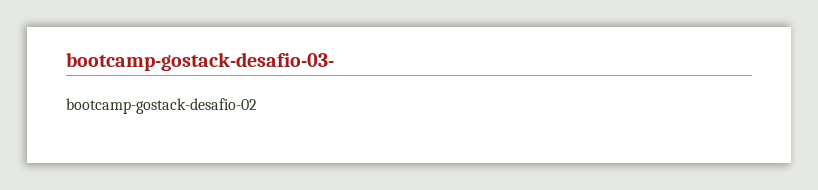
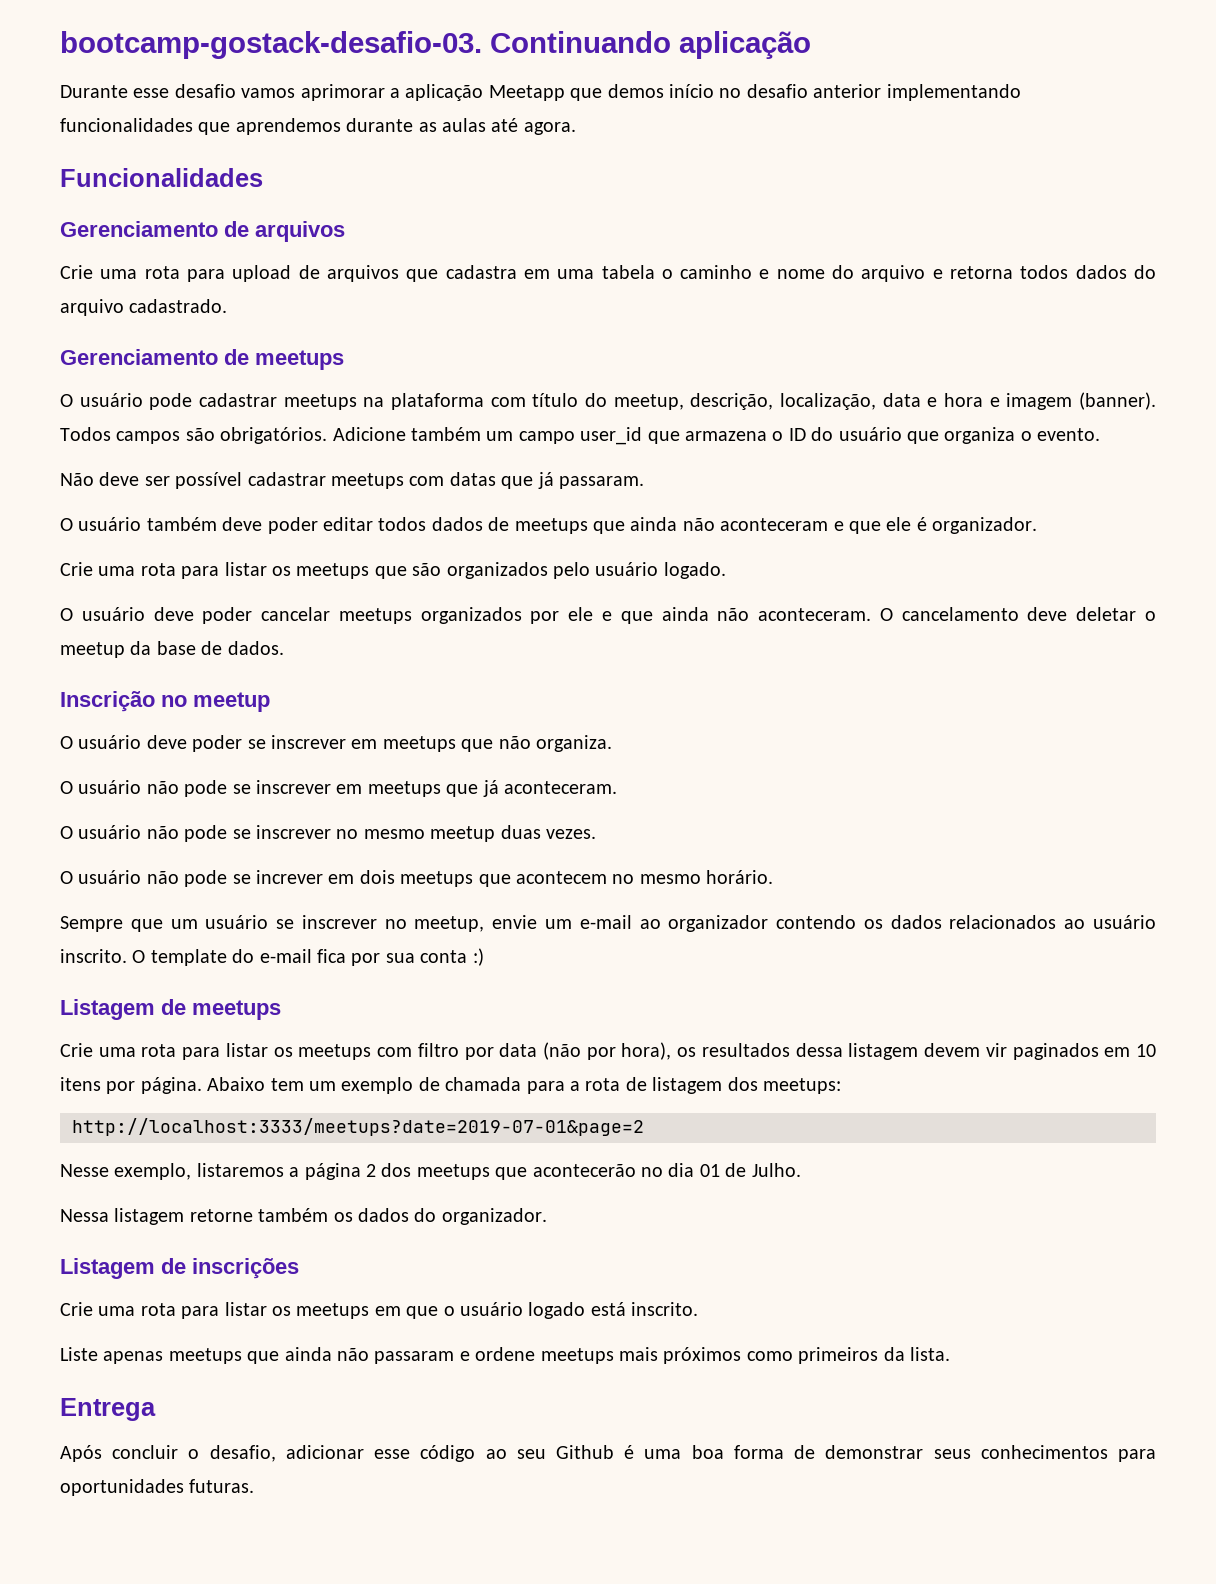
[66,52,334,71] [66,98,257,114] bootcamp-gostack-desafio-03- // bootcamp-gostack-desafio-02 -> [60,31,811,59] [60,84,1021,101] [60,118,576,135] [60,168,263,187] [60,221,345,242] [60,265,1157,282] [60,299,228,316] [60,349,344,370] [60,392,1156,410] [60,427,1101,445] [60,472,644,489] [60,517,1038,534] [60,562,726,579] [60,607,1157,624] [60,641,284,658] [60,691,270,712] [60,735,612,752] [60,780,617,797] [60,825,596,842] [60,870,774,887] [60,915,1157,932] [60,948,484,966] [60,999,281,1020] [60,1042,1157,1060] [60,1077,841,1094] [72,1118,644,1136] [60,1163,801,1180] [60,1208,547,1225] [60,1258,299,1279] [60,1302,699,1319] [60,1347,950,1364] [60,1398,156,1421] [60,1445,1156,1462] [60,1479,255,1496] bootcamp-gostack-desafio-03. Continuando aplicação // Durante esse desafio vamos aprimorar a aplicação Meetapp que demos início no desafio anterior implementando funcionalidades que aprendemos durante as aulas até agora. // Funcionalidades // Gerenciamento de arquivos // Crie uma rota para upload de arquivos que cadastra em uma tabela o caminho e nome do arquivo e retorna todos dados do arquivo cadastrado. // Gerenciamento de meetups // O usuário pode cadastrar meetups na plataforma com título do meetup, descrição, localização, data e hora e imagem (banner). Todos campos são obrigatórios. Adicione também um campo user_id que armazena o ID do usuário que organiza o evento. // Não deve ser possível cadastrar meetups com datas que já passaram. // O usuário também deve poder editar todos dados de meetups que ainda não aconteceram e que ele é organizador. // Crie uma rota para listar os meetups que são organizados pelo usuário logado. // O usuário deve poder cancelar meetups organizados por ele e que ainda não aconteceram. O cancelamento deve deletar o meetup da base de dados. // Inscrição no meetup // O usuário deve poder se inscrever em meetups que não organiza. // O usuário não pode se inscrever em meetups que já aconteceram. // O usuário não pode se inscrever no mesmo meetup duas vezes. // O usuário não pode se increver em dois meetups que acontecem no mesmo horário. // Sempre que um usuário se inscrever no meetup, envie um e-mail ao organizador contendo os dados relacionados ao usuário inscrito. O template do e-mail fica por sua conta :) // Listagem de meetups // Crie uma rota para listar os meetups com filtro por data (não por hora), os resultados dessa listagem devem vir paginados em 10 itens por página. Abaixo tem um exemplo de chamada para a rota de listagem dos meetups: // http://localhost:3333/meetups?date=2019-07-01&page=2 // Nesse exemplo, listaremos a página 2 dos meetups que acontecerão no dia 01 de Julho. // Nessa listagem retorne também os dados do organizador. // Listagem de inscrições // Crie uma rota para listar os meetups em que o usuário logado está inscrito. // Liste apenas meetups que ainda não passaram e ordene meetups mais próximos como primeiros da lista. // Entrega // Após concluir o desafio, adicionar esse código ao seu Github é uma boa forma de demonstrar seus conhecimentos para oportunidades futuras.

